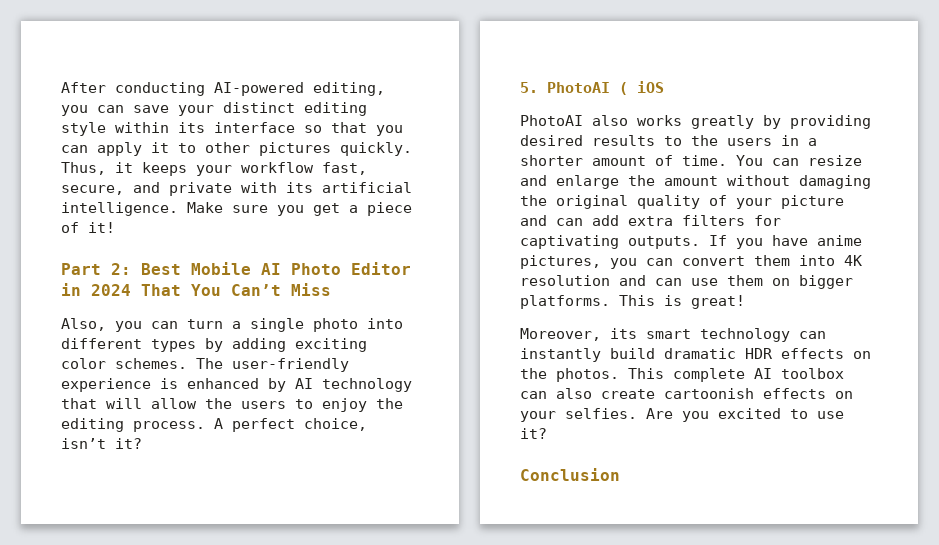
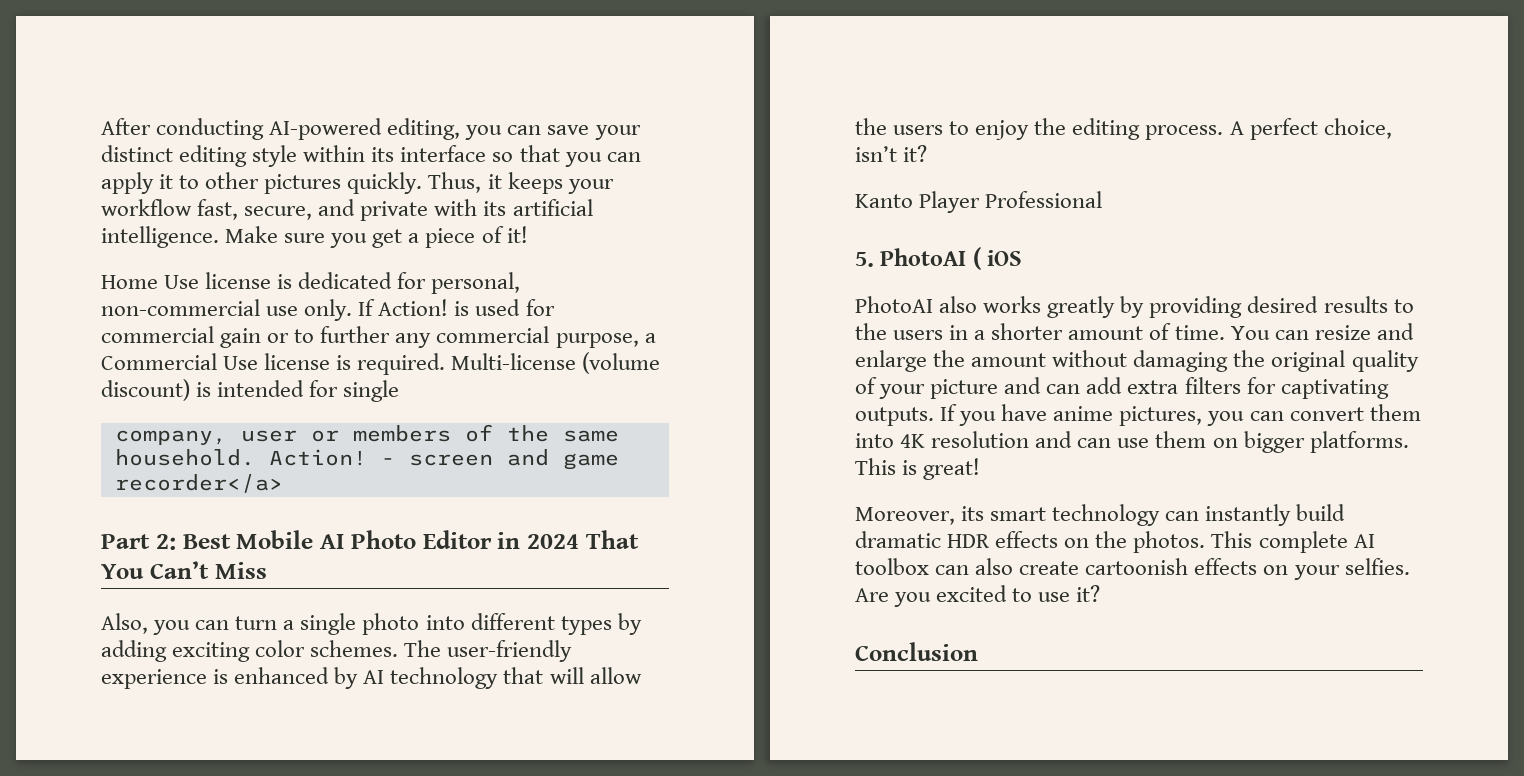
(115, 227) none -> [101,272,521,294] [101,299,555,321] [101,326,656,348] [101,352,661,375] [101,379,400,402] [114,424,619,445] [114,449,619,470] [114,474,283,493] // Home Use license is dedicated for personal, non-commercial use only. If Action! is used for commercial gain or to further any commercial purpose, a Commercial Use license is required. Multi-license (volume discount) is intended for single // company, user or members of the same household. Action! - screen and game recorder</a>
(142, 443) none -> [855,191,1103,213] // Kanto Player Professional

